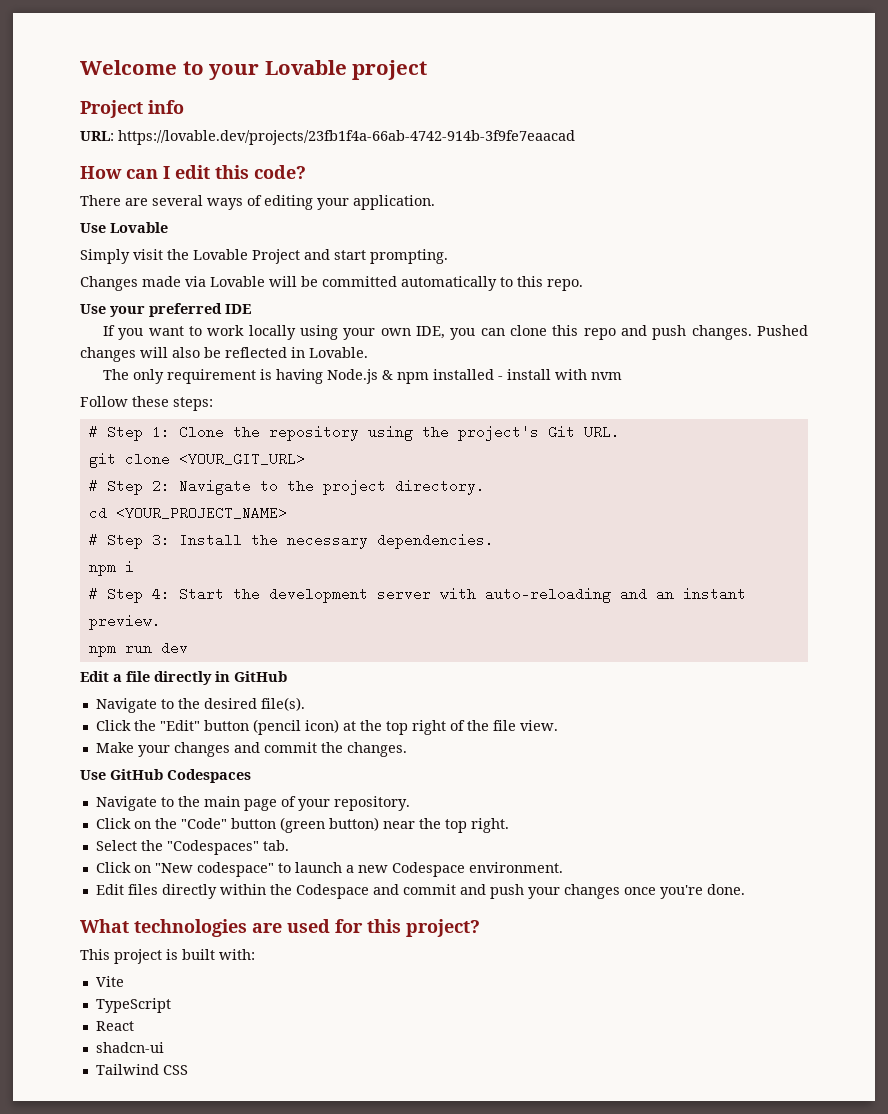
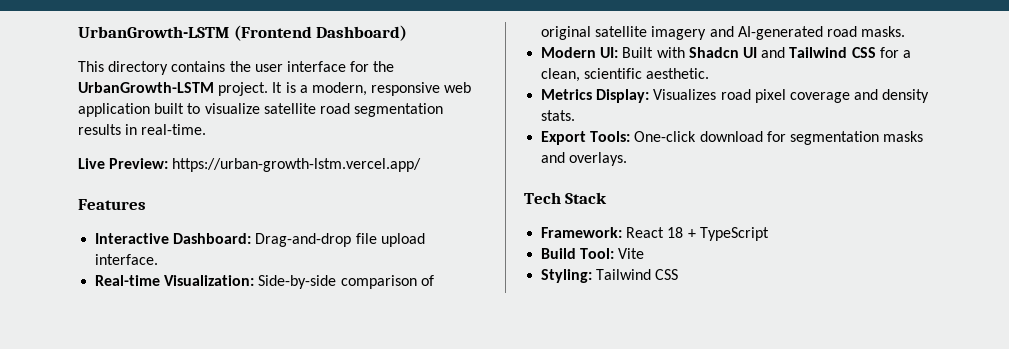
[80,60,428,80] [80,100,184,118] [80,130,575,145] [80,165,306,179] [80,195,435,210] [80,222,168,233] [80,249,448,264] [80,276,583,291] [80,303,251,317] [102,325,808,340] [80,347,368,362] [102,369,622,384] [80,396,213,411] [88,425,620,441] [88,452,305,468] [88,479,485,495] [88,506,287,520] [88,533,494,549] [88,561,134,576] [88,587,746,603] [88,614,161,630] [88,641,188,657] [80,671,287,685] [95,697,305,713] [95,719,558,735] [95,742,407,757] [80,769,251,783] [95,796,410,811] [95,817,509,833] [95,840,289,855] [95,862,563,877] [95,884,745,899] [80,919,480,937] [80,949,255,964] [95,976,124,987] [95,998,171,1013] [95,1021,134,1031] [95,1042,164,1053] Welcome to your Lovable project // Project info // URL: https://lovable.dev/projects/23fb1f4a-66ab-4742-914b-3f9fe7eaacad // How can I edit this code? // There are several ways of editing your application. // Use Lovable // Simply visit the Lovable Project and start prompting. // Changes made via Lovable will be committed automatically to this repo. // Use your preferred IDE // If you want to work locally using your own IDE, you can clone this repo and push changes. Pushed changes will also be reflected in Lovable. // The only requirement is having Node.js & npm installed - install with nvm // Follow these steps: // # Step 1: Clone the repository using the project's Git URL. // git clone <YOUR_GIT_URL> // # Step 2: Navigate to the project directory. // cd <YOUR_PROJECT_NAME> // # Step 3: Install the necessary dependencies. // npm i // # Step 4: Start the development server with auto-reloading and an instant preview. // npm run dev // Edit a file directly in GitHub // Navigate to the desired file(s). // Click the "Edit" button (pencil icon) at the top right of the file view. // Make your changes and commit the changes. // Use GitHub Codespaces // Navigate to the main page of your repository. // Click on the "Code" button (green button) near the top right. // Select the "Codespaces" tab. // Click on "New codespace" to launch a new Codespace environment. // Edit files directly within the Codespace and commit and push your changes once you're done. // What technologies are used for this project? // This project is built with: // Vite // TypeScript // React // shadcn-ui // -> [78,25,408,41] [78,61,395,75] [78,82,472,96] [78,103,444,117] [78,124,207,135] [78,158,422,172] [78,199,146,210] [95,233,425,247] [95,254,159,265] [95,275,434,289] [541,26,906,40] [541,47,911,58] [541,68,710,82] [541,89,930,103] [541,110,576,121] [541,131,924,145] [541,152,628,166] [524,192,608,204] [541,227,769,241] [541,248,645,259] [541,269,593,283] UrbanGrowth-LSTM (Frontend Dashboard) // This directory contains the user interface for the UrbanGrowth-LSTM project. It is a modern, responsive web application built to visualize satellite road segmentation results in real-time. // Live Preview: https://urban-growth-lstm.vercel.app/ // Features // Interactive Dashboard: Drag-and-drop file upload interface. // Real-time Visualization: Side-by-side comparison of original satellite imagery and AI-generated road masks. // Modern UI: Built with Shadcn UI and Tailwind CSS for a clean, scientific aesthetic. // Metrics Display: Visualizes road pixel coverage and density stats. // Export Tools: One-click download for segmentation masks and overlays. // Tech Stack // Framework: React 18 + TypeScript // Build Tool: Vite // Styling:

